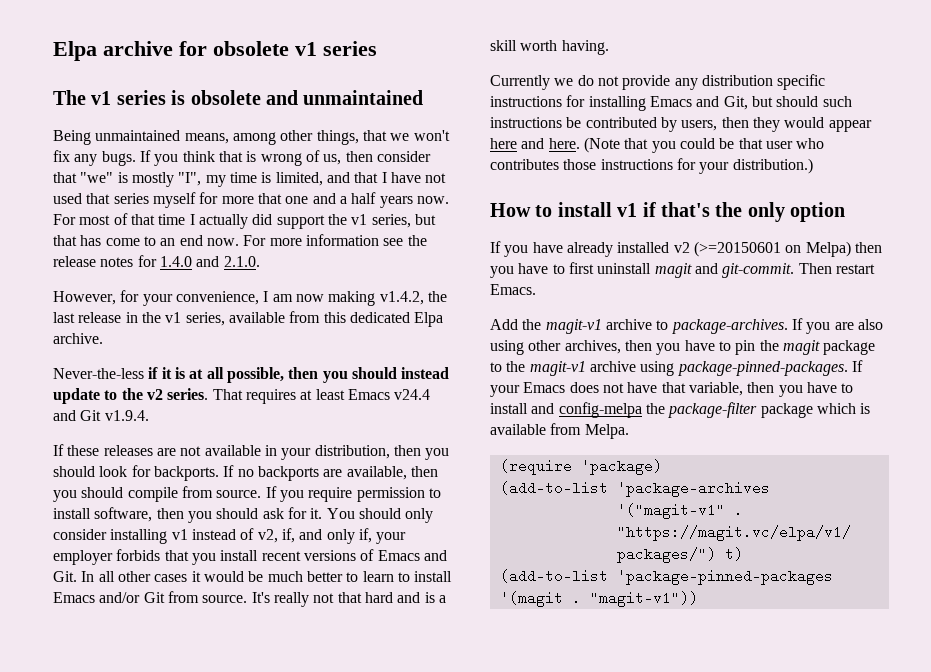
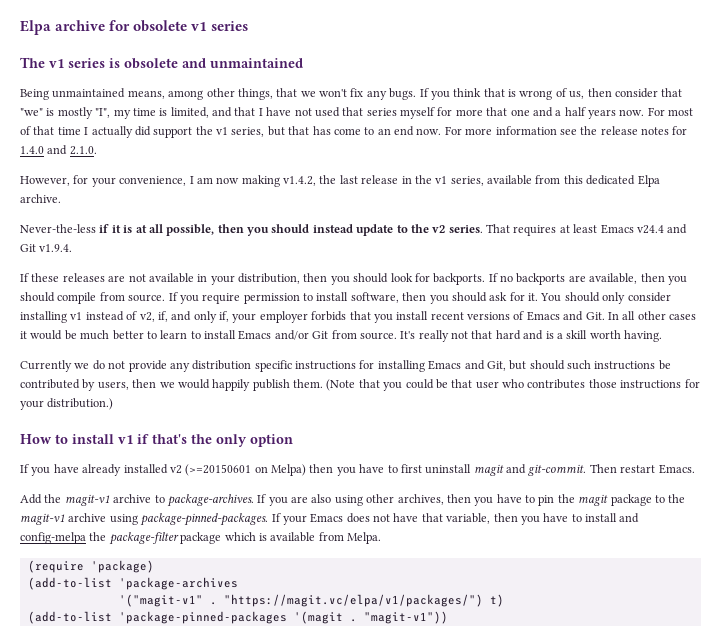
[752,117,872,132] [490,138,580,149] they would appear here and here. -> [159,379,323,391] we would happily publish them.

